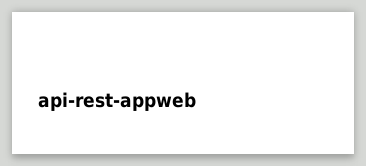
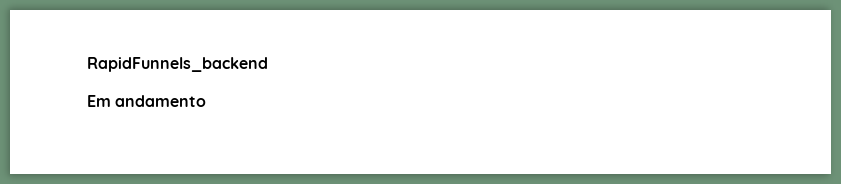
[38,92,196,111] api-rest-appweb -> [87,57,268,72] [87,95,207,107] RapidFunnels_backend // Em andamento

